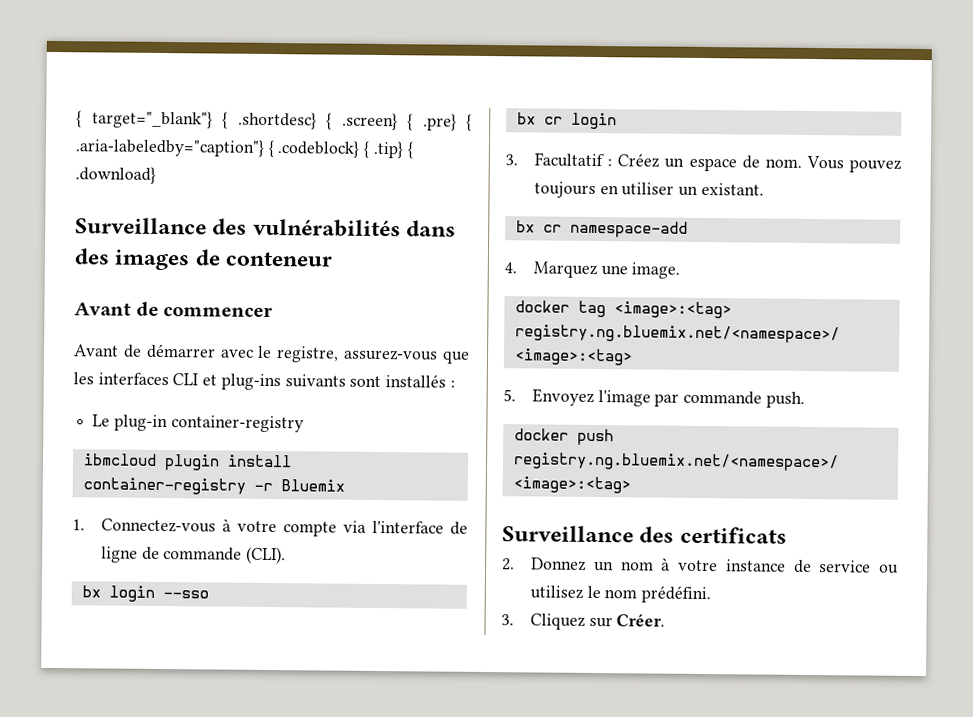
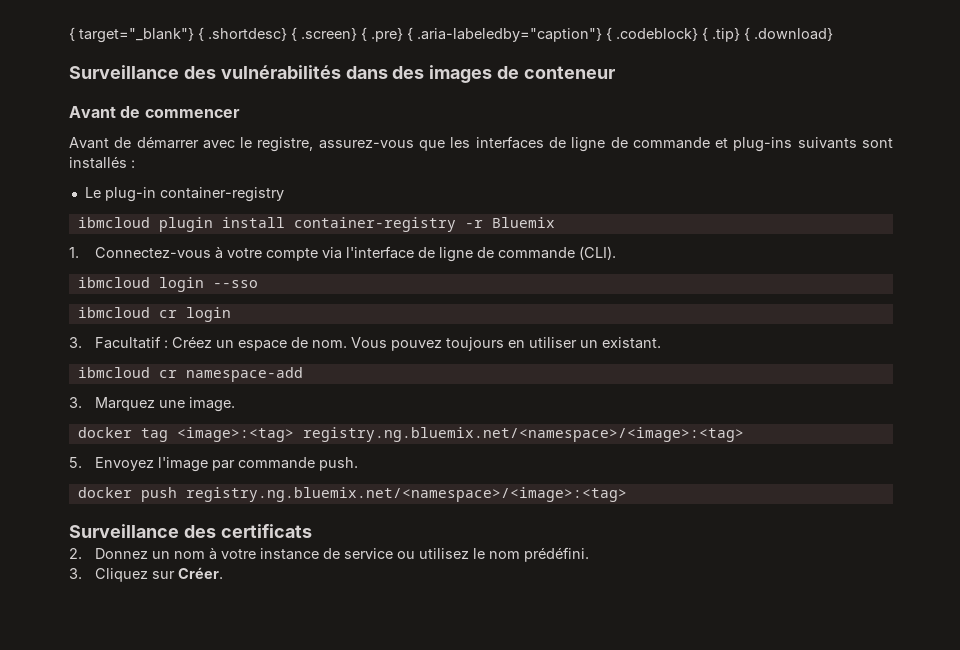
[172,373,199,386] CLI -> [548,137,710,152] de ligne de commande
[81,585,101,598] bx -> [77,277,150,288] ibmcloud
[516,112,536,125] bx -> [77,307,150,318] ibmcloud
[515,220,535,233] bx -> [77,367,150,378] ibmcloud
[504,262,517,274] 4. -> [69,397,82,408] 3.

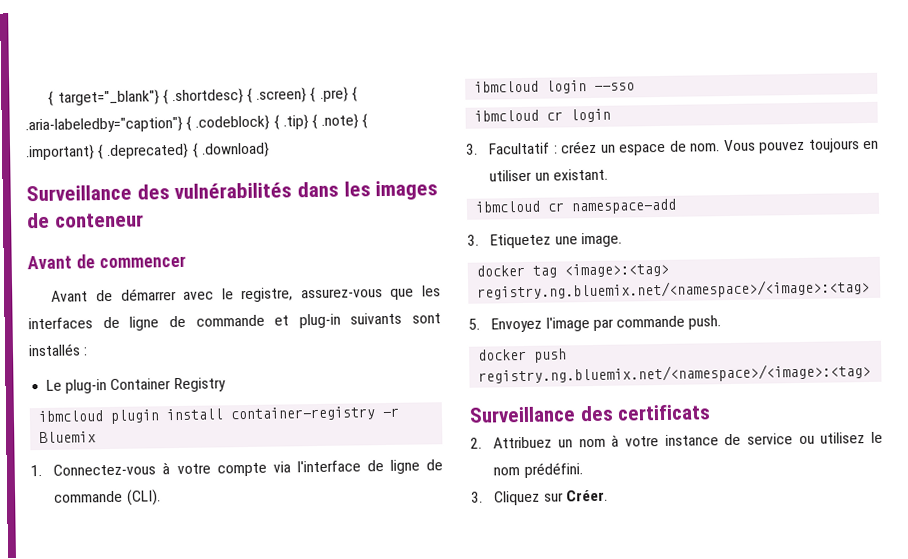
(750, 34) none -> [321,113,369,129] [26,142,199,161] .note} { .important} { .deprecated} {
[392,66,425,79] des -> [343,181,371,197] les
[733,137,793,152] plug-ins -> [298,313,341,329] plug-in
[159,187,284,202] container-registry -> [110,377,226,393] Container Registry
[172,336,213,348] Créez -> [561,140,598,154] créez
[95,397,156,411] Marquez -> [490,233,552,249] Etiquetez
[95,548,149,559] Donnez -> [493,436,553,449] Attribuez

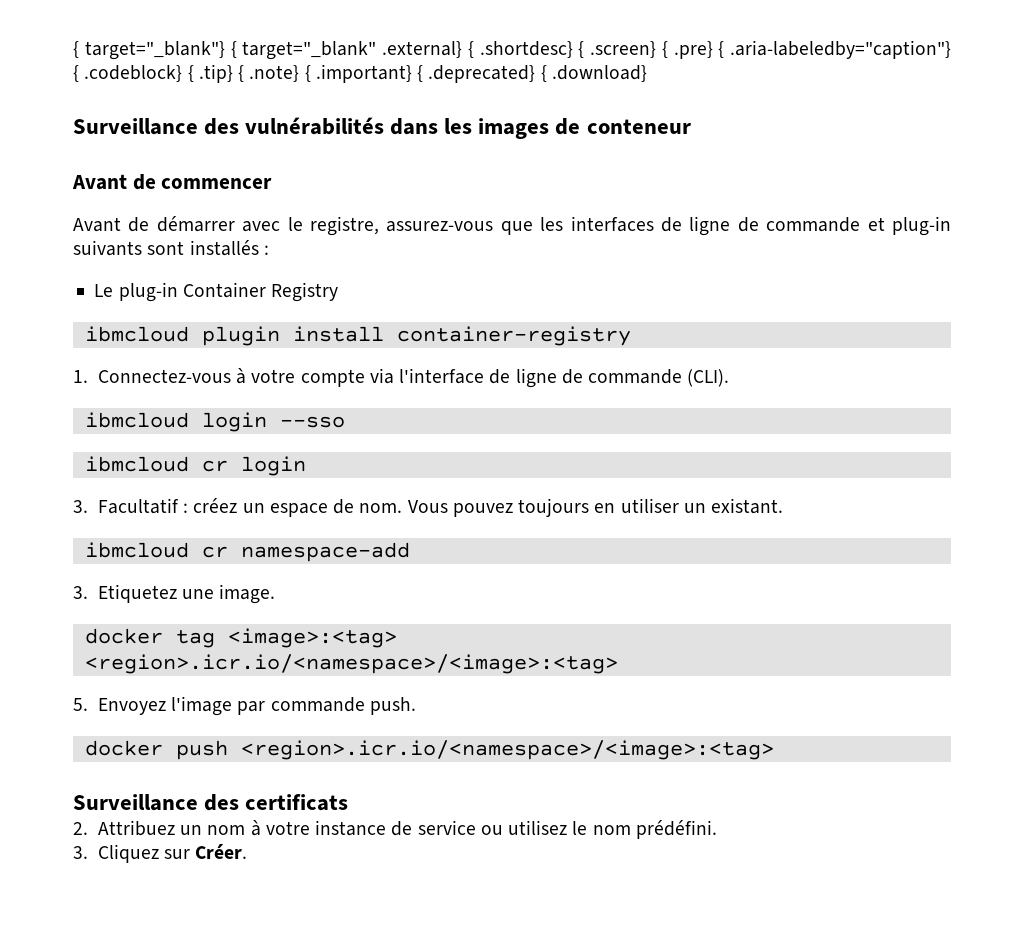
(169, 97) none -> [242,41,474,60] target="_blank" .external} {
[382,407,400,418] [39,431,97,444] -r Bluemix -> (631, 336) none
[477,278,871,301] registry.ng.bluemix.net/<namespace>/<image>:<tag> -> [84,654,618,674] <region>.icr.io/<namespace>/<image>:<tag>
[478,362,872,385] registry.ng.bluemix.net/<namespace>/<image>:<tag> -> [240,740,774,760] <region>.icr.io/<namespace>/<image>:<tag>

